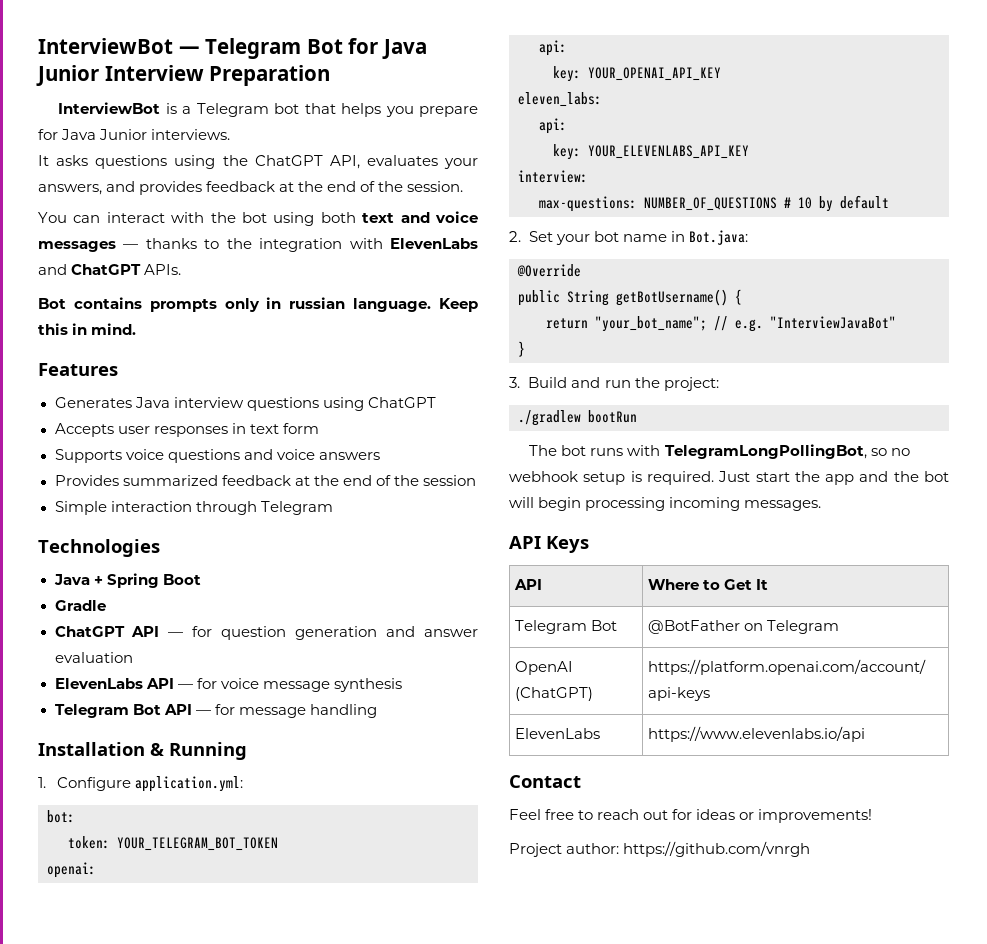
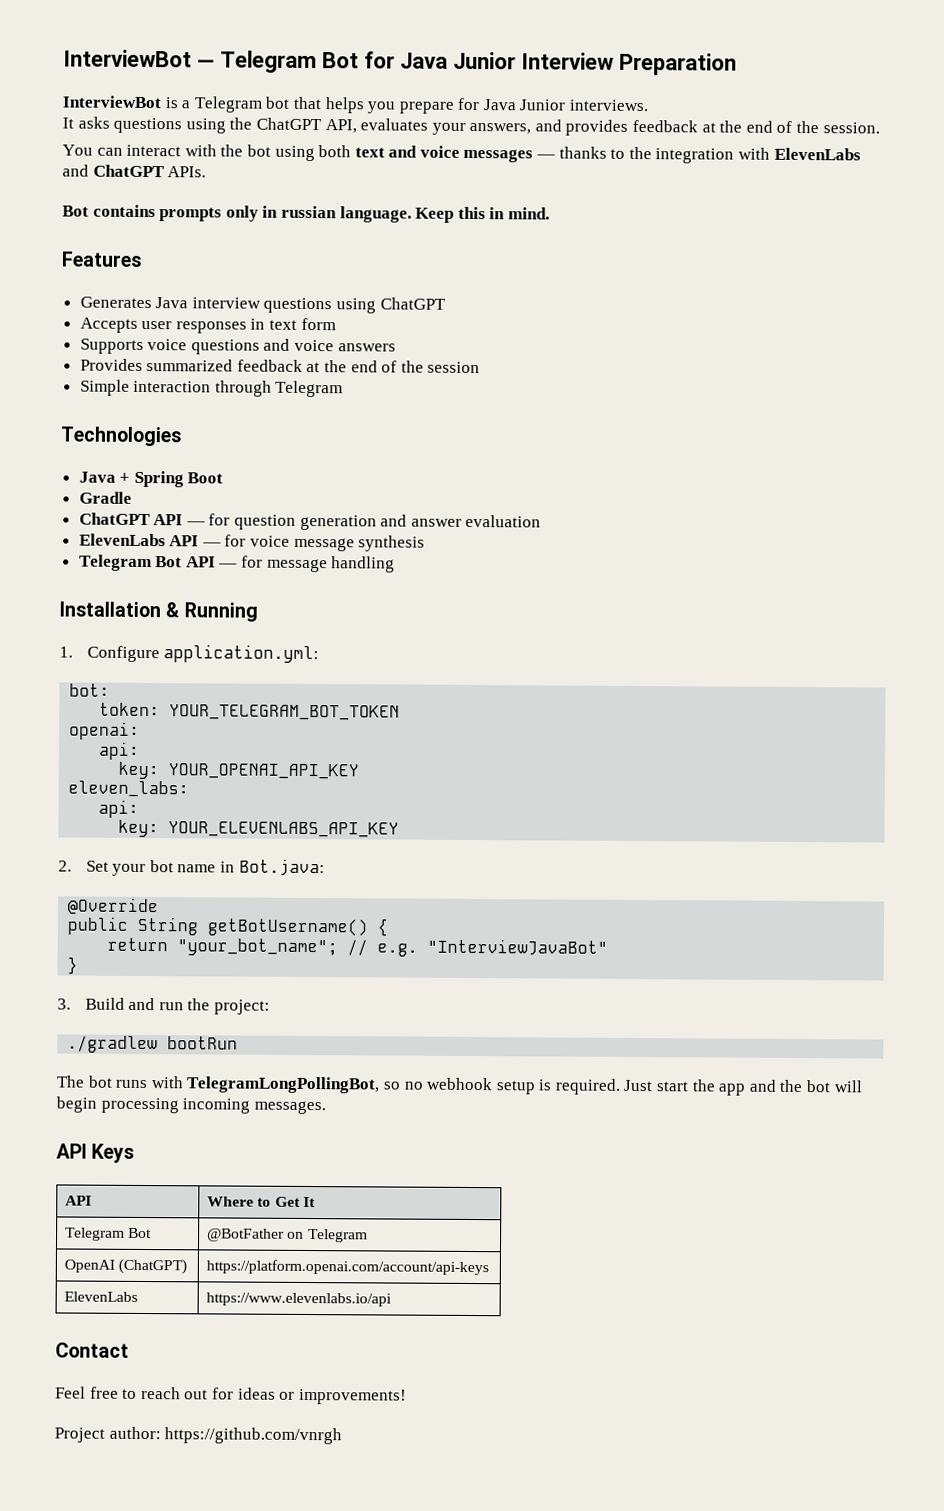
[518,170,588,183] [539,195,889,212] // interview: // max-questions: NUMBER_OF_QUESTIONS # 10 by default -> (400, 829) none

